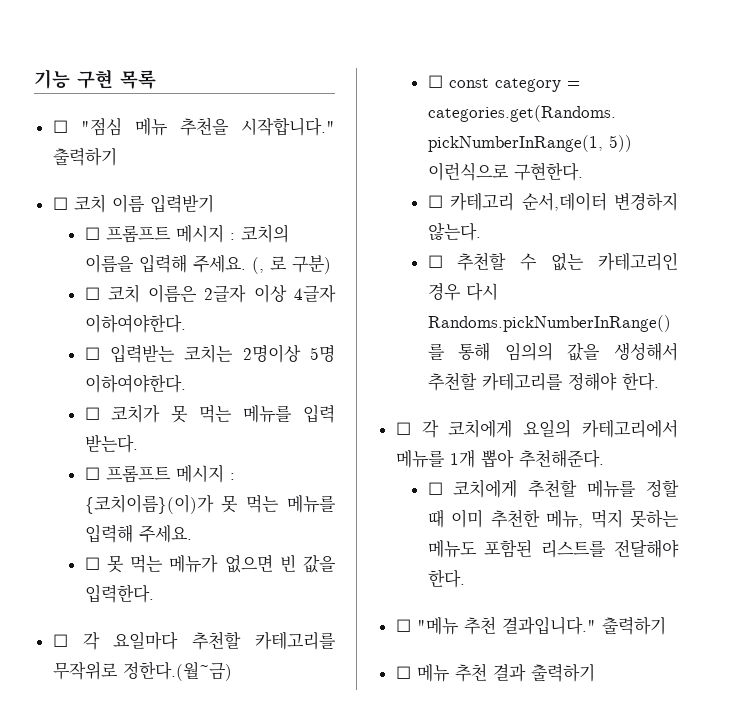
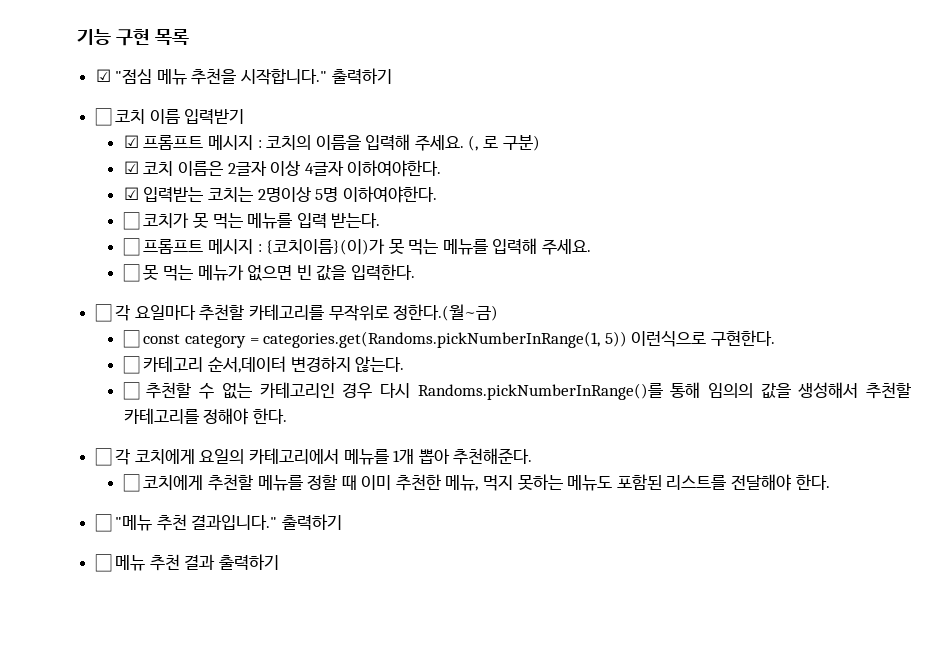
[52,120,68,133] ☐ -> [95,69,111,82] ☑
[84,227,100,240] ☐ -> [123,135,139,148] ☑
[84,287,100,300] ☐ -> [123,161,139,174] ☑
[84,347,100,360] ☐ -> [123,187,139,200] ☑

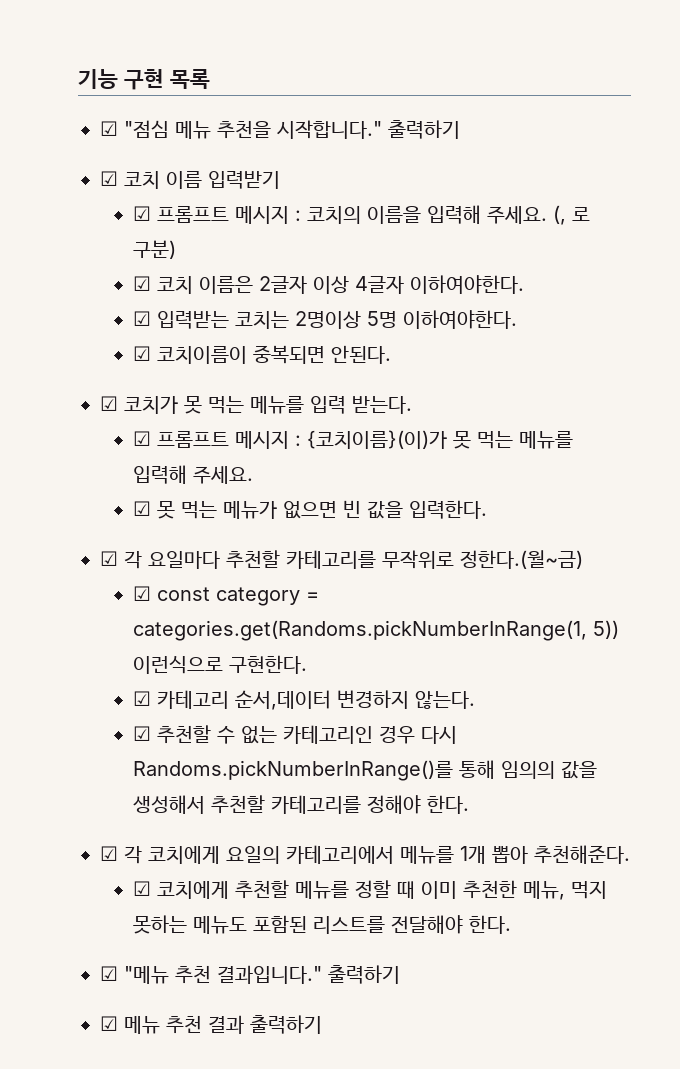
[94,108,112,126] ☐ -> [100,171,118,186] ☑
[122,212,140,230] ☐ -> [133,345,392,364] [100,396,118,411] ☑ 코치이름이 중복되면 안된다. // ☑
[122,238,140,256] ☐ -> [133,431,152,446] ☑
[122,264,140,282] ☐ -> [133,501,152,516] ☑
[94,304,112,322] ☐ -> [100,551,118,566] ☑
[122,330,140,348] ☐ -> [133,586,152,601] ☑
[122,356,140,374] ☐ -> [133,691,152,706] ☑
[122,382,140,400] ☐ -> [133,726,152,741] ☑
[94,448,112,466] ☐ -> [100,846,118,861] ☑
[122,474,140,492] ☐ -> [133,881,152,896] ☑
[94,514,112,532] ☐ -> [100,966,118,981] ☑
[94,554,112,572] ☐ -> [100,1016,118,1031] ☑

